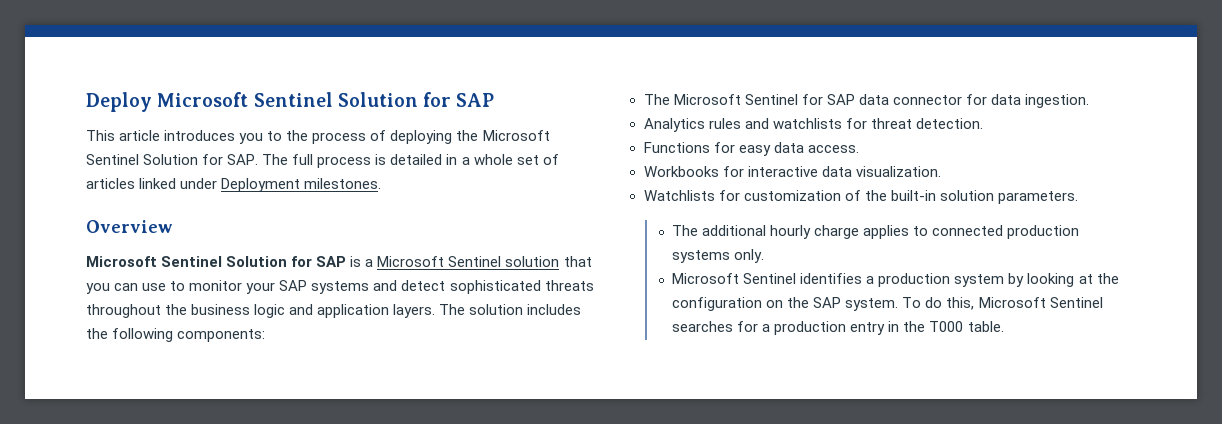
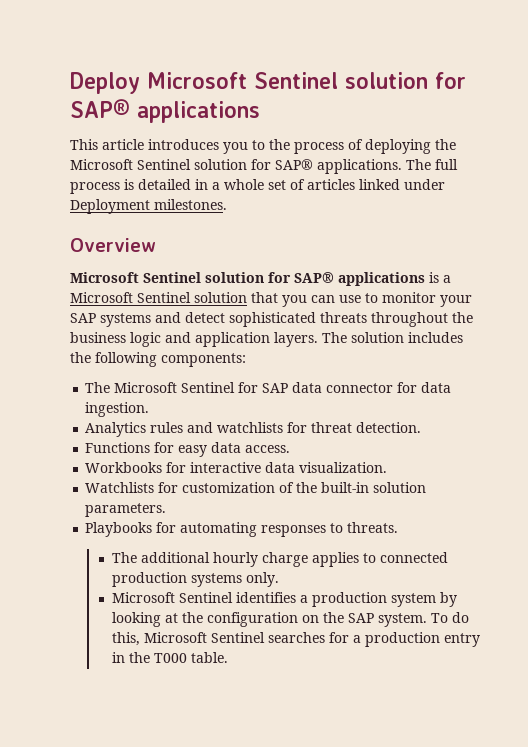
[337,92,495,107] Solution for SAP -> [345,72,466,89] [70,99,260,123] solution for SAP® applications
[143,154,259,165] Solution for SAP. -> [194,159,402,174] solution for SAP® applications.
[226,256,347,267] Solution for SAP -> [205,272,425,286] solution for SAP® applications
(1078, 197) none -> [85,522,399,537] // Playbooks for automating responses to threats.

